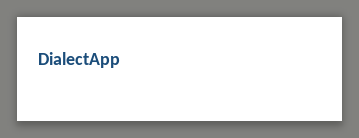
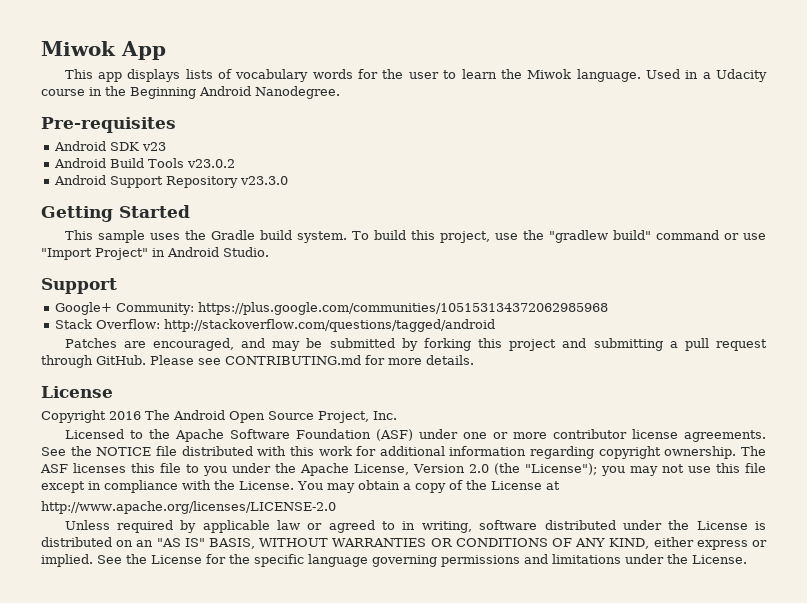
[38,52,120,68] DialectApp -> [41,41,166,60] [64,69,767,82] [41,86,340,99] [41,117,176,133] [53,141,166,151] [53,158,235,168] [53,175,288,188] [41,205,190,222] [64,230,766,243] [41,247,269,260] [41,278,117,294] [54,302,608,315] [54,319,495,332] [64,338,768,351] [41,355,474,368] [41,386,113,398] [41,410,397,423] [64,429,766,442] [41,446,766,459] [40,463,766,476] [41,480,560,493] [41,501,336,514] [64,520,766,533] [41,537,768,550] [41,554,747,567] Miwok App // This app displays lists of vocabulary words for the user to learn the Miwok language. Used in a Udacity course in the Beginning Android Nanodegree. // Pre-requisites // Android SDK v23 // Android Build Tools v23.0.2 // Android Support Repository v23.3.0 // Getting Started // This sample uses the Gradle build system. To build this project, use the "gradlew build" command or use "Import Project" in Android Studio. // Support // Google+ Community: https://plus.google.com/communities/105153134372062985968 // Stack Overflow: http://stackoverflow.com/questions/tagged/android // Patches are encouraged, and may be submitted by forking this project and submitting a pull request through GitHub. Please see CONTRIBUTING.md for more details. // License // Copyright 2016 The Android Open Source Project, Inc. // Licensed to the Apache Software Foundation (ASF) under one or more contributor license agreements. See the NOTICE file distributed with this work for additional information regarding copyright ownership. The ASF licenses this file to you under the Apache License, Version 2.0 (the "License"); you may not use this file except in compliance with the License. You may obtain a copy of the License at // http://www.apache.org/licenses/LICENSE-2.0 // Unless required by applicable law or agreed to in writing, software distributed under the License is distributed on an "AS IS" BASIS, WITHOUT WARRANTIES OR CONDITIONS OF ANY KIND, either express or implied. See the License for the specific language governing permissions and limitations under the License.

